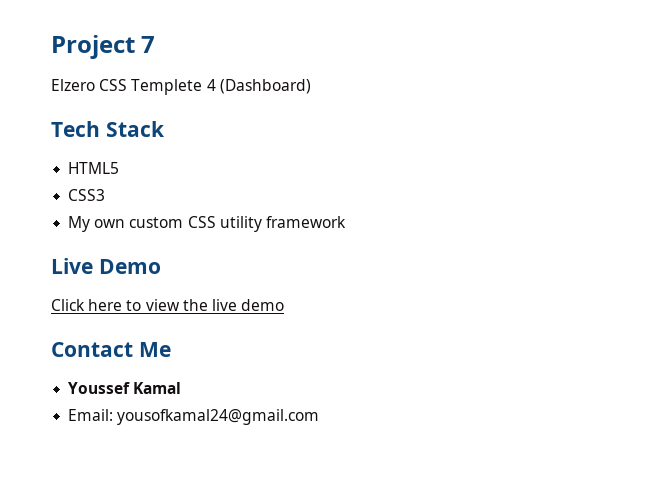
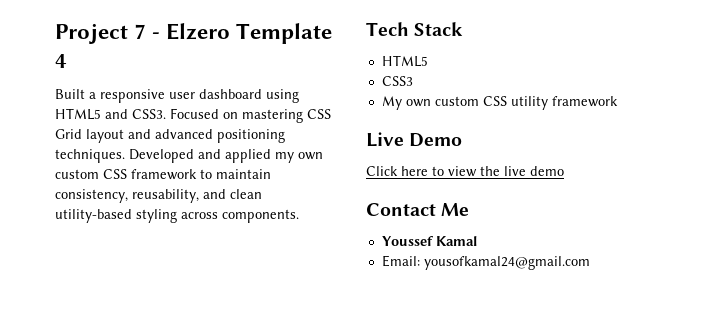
[51,79,311,95] // Elzero CSS Templete 4 (Dashboard) -> [152,23,333,44] [55,54,67,68] [55,89,299,103] [55,108,331,123] [55,129,285,143] [55,149,323,163] [55,169,271,180] [55,189,262,203] [55,209,299,223] - Elzero Template 4 // Built a responsive user dashboard using HTML5 and CSS3. Focused on mastering CSS Grid layout and advanced positioning techniques. Developed and applied my own custom CSS framework to maintain consistency, reusability, and clean utility-based styling across components.

